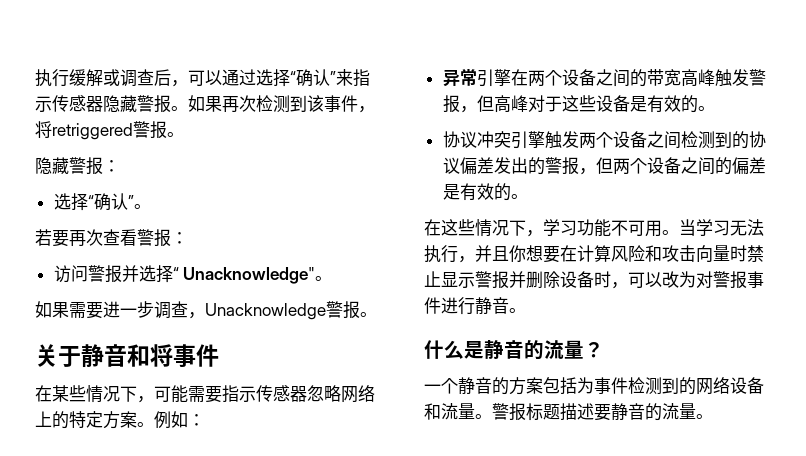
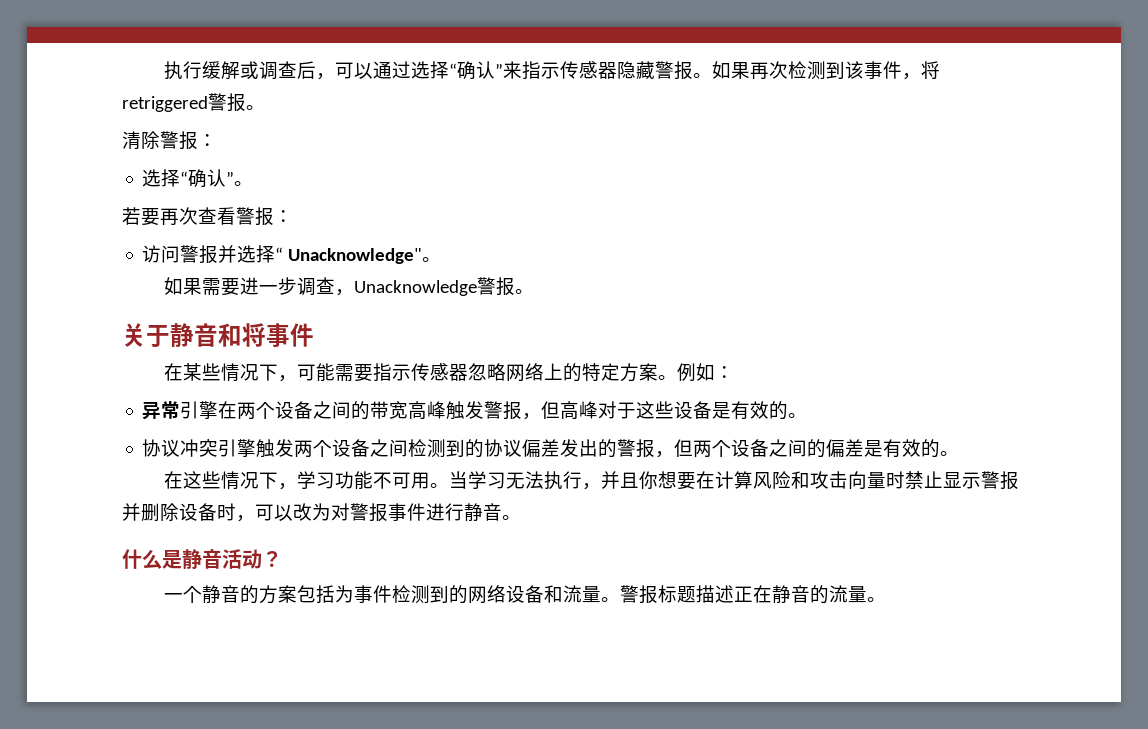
[35,157,69,175] 隐藏 -> [122,131,160,150] 清除
[524,340,584,360] 的流量 -> [222,549,262,569] 活动
[594,404,611,421] 要 -> [734,585,773,603] 正在

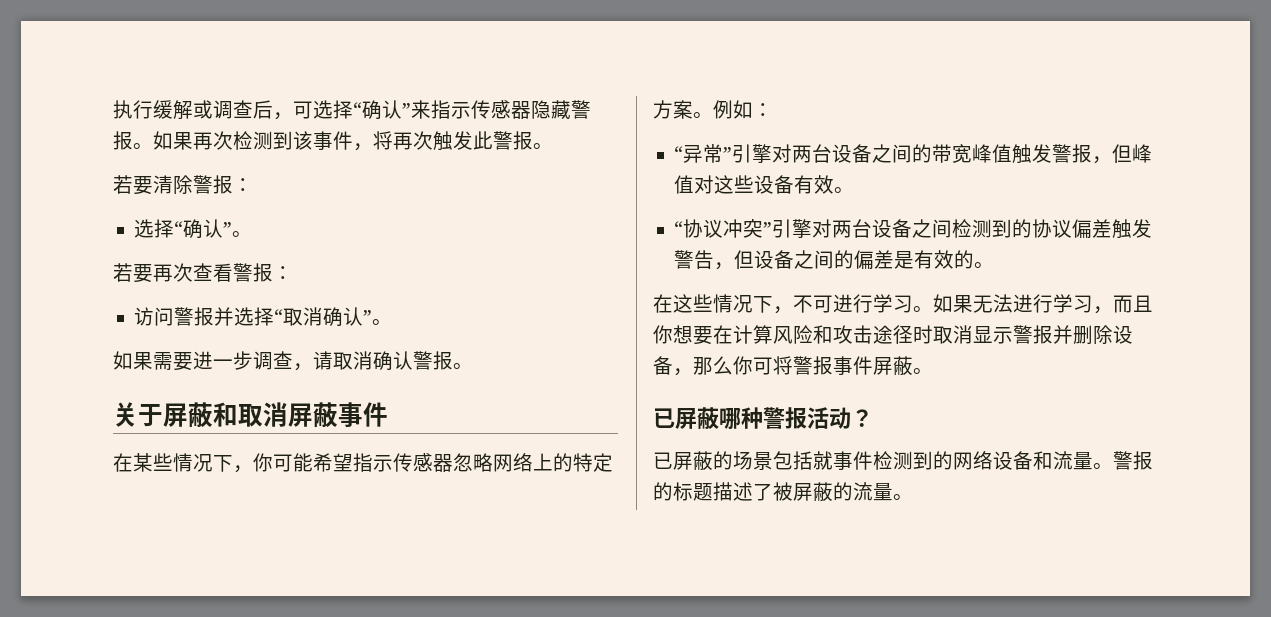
[354,61,412,79] 以通过 -> (313, 110) none
[122,93,265,112] retriggered警报。 // -> [393,131,553,151] [113,175,153,195] 再次触发此警报。 // 若要
[288,248,423,264] Unacknowledge" -> [283,307,373,327] 取消确认”
[354,280,478,296] Unacknowledge -> [313,351,413,371] 请取消确认
[170,323,266,348] 静音和将 -> [163,402,338,428] 屏蔽和取消屏蔽
[297,363,374,382] 可能需要 -> [253,453,353,472] 你可能希望
[142,401,276,420] 异常引擎在两个 -> [674,144,833,163] “异常”引擎对两台
[408,401,447,420] 高峰 -> [972,144,1013,163] 峰值
[560,401,808,420] 高峰对于这些设备是有效的。 // -> [1132,144,1153,163] [674,175,855,194] [674,221,684,236] 峰值对这些设备有效。 // “
[218,439,333,458] 引擎触发两个 -> [763,219,873,238] ”引擎对两台
[560,439,732,458] 发出的警报，但两个 -> [1112,219,1153,239] [674,250,755,270] 触发警告，但
[297,471,621,490] 学习功能不可用。当学习无法执行，并 -> [793,294,1133,314] 不可进行学习。如果无法进行学习，而
[848,471,944,489] 向量时禁止 -> [873,325,973,344] 途径时取消
[217,503,521,522] [122,549,282,569] [164,585,355,604] 时，可以改为对警报事件进行静音。 // 什么是静音活动？ // 一个静音的方案包括为 -> [673,356,933,376] [653,407,873,430] [653,451,833,471] ，那么你可将警报事件屏蔽。 // 已屏蔽哪种警报活动？ // 已屏蔽的场景包括就
(659, 594) none -> [653,482,673,501] 的
[734,585,811,603] 正在静音 -> [753,482,833,502] 了被屏蔽

